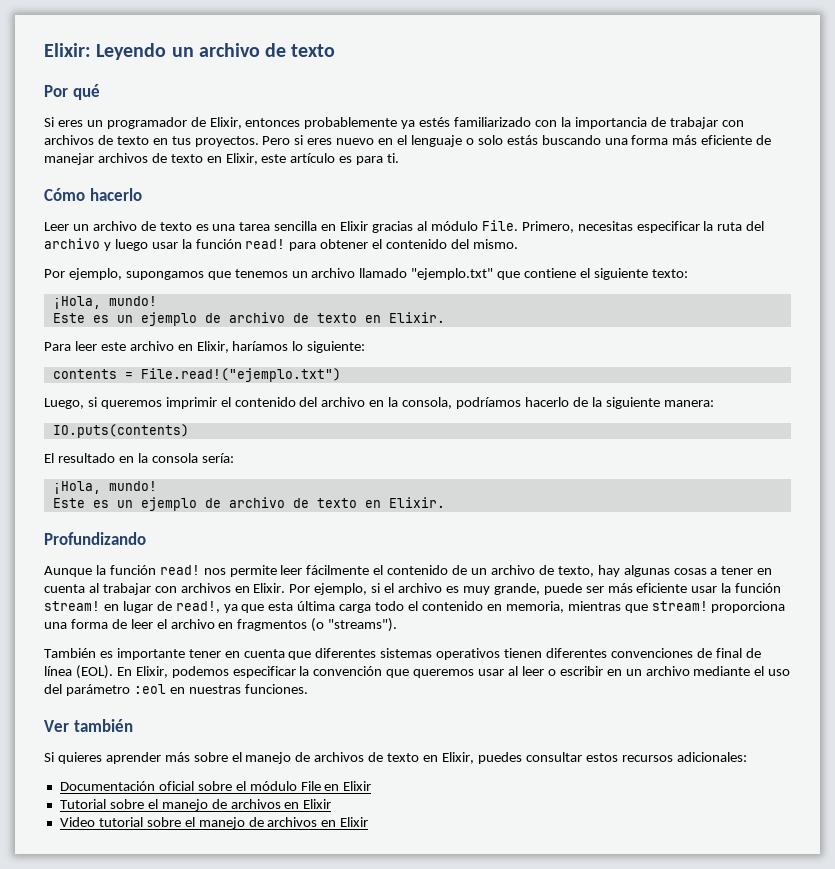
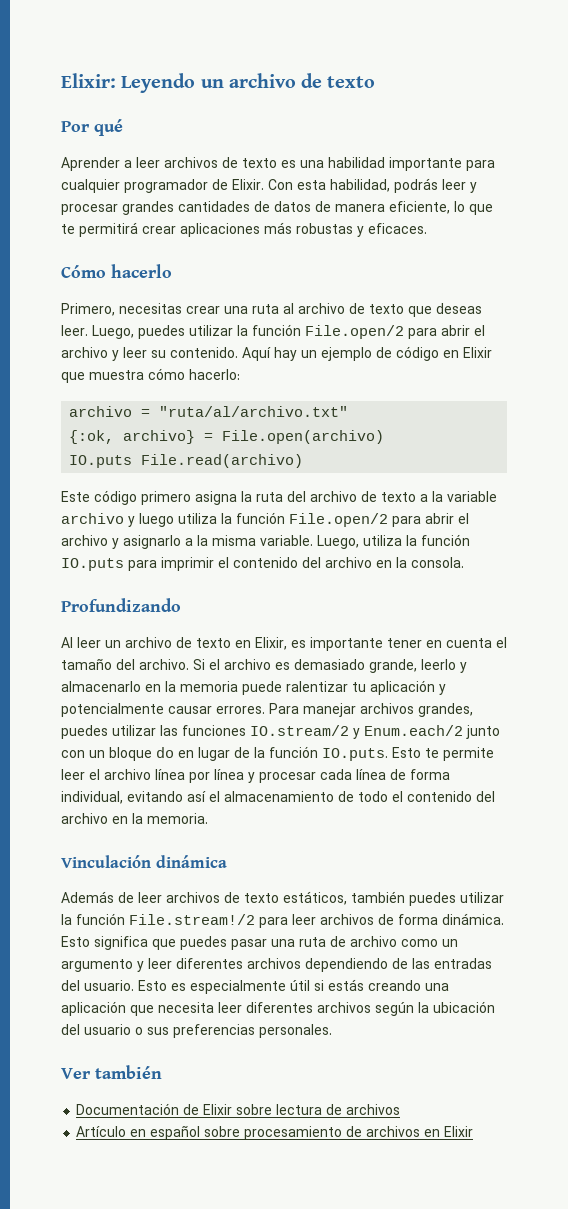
[44,117,744,129] [44,135,772,147] [44,153,400,165] [44,188,142,201] [44,220,765,233] Si eres un programador de Elixir, entonces probablemente ya estés familiarizado con la importancia de trabajar con archivos de texto en tus proyectos. Pero si eres nuevo en el lenguaje o solo estás buscando una forma más eficiente de manejar archivos de texto en Elixir, este artículo es para ti. // Cómo hacerlo // Leer un archivo de texto es una tarea sencilla en Elixir gracias al módulo File. Primero, necesitas especificar la ruta del -> [61,157,495,171] [61,178,477,193] [61,201,493,215] [61,222,427,237] [61,264,172,278] [61,303,482,317] [61,324,485,339] [61,346,492,361] [61,368,240,383] [69,406,349,417] [69,430,385,444] [69,454,304,468] [61,490,497,505] Aprender a leer archivos de texto es una habilidad importante para cualquier programador de Elixir. Con esta habilidad, podrás leer y procesar grandes cantidades de datos de manera eficiente, lo que te permitirá crear aplicaciones más robustas y eficaces. // Cómo hacerlo // Primero, necesitas crear una ruta al archivo de texto que deseas leer. Luego, puedes utilizar la función File.open/2 para abrir el archivo y leer su contenido. Aquí hay un ejemplo de código en Elixir que muestra cómo hacerlo: // archivo = "ruta/al/archivo.txt" // {:ok, archivo} = File.open(archivo) // IO.puts File.read(archivo) // Este código primero asigna la ruta del archivo de texto a la variable
[151,239,518,251] [44,268,688,280] [52,296,157,309] [52,312,445,326] [44,341,366,353] [52,368,341,382] [44,397,162,409] usar la función read! para obtener el contenido del mismo. // Por ejemplo, supongamos que tenemos un archivo llamado "ejemplo.txt" que contiene el siguiente texto: // ¡Hola, mundo! // Este es un ejemplo de archivo de texto en Elixir. // Para leer este archivo en Elixir, haríamos lo siguiente: // contents = File.read!("ejemplo.txt") // Luego, si queremos -> [178,512,469,527] [61,534,470,549] [61,558,157,571] utiliza la función File.open/2 para abrir el archivo y asignarlo a la misma variable. Luego, utiliza la función IO.puts para
[402,397,714,409] [52,424,189,438] [44,453,234,463] [52,481,157,494] [52,497,445,511] [44,532,146,545] [44,565,773,577] [44,583,782,595] [44,601,786,613] [44,618,398,632] [44,648,96,658] consola, podríamos hacerlo de la siguiente manera: // IO.puts(contents) // El resultado en la consola sería: // ¡Hola, mundo! // Este es un ejemplo de archivo de texto en Elixir. // Profundizando // Aunque la función read! nos permite leer fácilmente el contenido de un archivo de texto, hay algunas cosas a tener en cuenta al trabajar con archivos en Elixir. Por ejemplo, si el archivo es muy grande, puede ser más eficiente usar la función stream! en lugar de read!, ya que esta última carga todo el contenido en memoria, mientras que stream! proporciona una forma de leer el archivo en fragmentos (o "streams"). // También -> [411,557,464,568] [61,598,181,612] [61,637,287,650] consola. // Profundizando // Al leer un archivo de texto en Elixir,
[288,648,761,660] [44,665,791,679] [44,684,308,696] [44,719,133,732] [44,752,747,764] [59,781,372,791] [59,799,332,811] [59,817,245,829] que diferentes sistemas operativos tienen diferentes convenciones de final de línea (EOL). En Elixir, podemos especificar la convención que queremos usar al leer o escribir en un archivo mediante el uso del parámetro :eol en nuestras funciones. // Ver también // Si quieres aprender más sobre el manejo de archivos de texto en Elixir, puedes consultar estos recursos adicionales: // Documentación oficial sobre el módulo File en Elixir // Tutorial sobre el manejo de archivos en Elixir // Video tutorial sobre el manejo -> [496,637,507,648] [61,658,467,673] [61,680,446,695] [61,703,473,717] [61,725,500,739] [61,746,494,761] [61,769,450,783] [61,791,495,804] [61,813,208,824] [61,855,227,868] [61,891,504,906] [61,913,504,928] [61,936,458,950] [61,958,492,972] [61,979,449,994] [61,1001,495,1016] [61,1024,332,1038] [61,1065,162,1079] [76,1103,401,1115] [76,1125,343,1140] el tamaño del archivo. Si el archivo es demasiado grande, leerlo y almacenarlo en la memoria puede ralentizar tu aplicación y potencialmente causar errores. Para manejar archivos grandes, puedes utilizar las funciones IO.stream/2 y Enum.each/2 junto con un bloque do en lugar de la función IO.puts. Esto te permite leer el archivo línea por línea y procesar cada línea de forma individual, evitando así el almacenamiento de todo el contenido del archivo en la memoria. // Vinculación dinámica // Además de leer archivos de texto estáticos, también puedes utilizar la función File.stream!/2 para leer archivos de forma dinámica. Esto significa que puedes pasar una ruta de archivo como un argumento y leer diferentes archivos dependiendo de las entradas del usuario. Esto es especialmente útil si estás creando una aplicación que necesita leer diferentes archivos según la ubicación del usuario o sus preferencias personales. // Ver también // Documentación de Elixir sobre lectura de archivos // Artículo en español sobre procesamiento

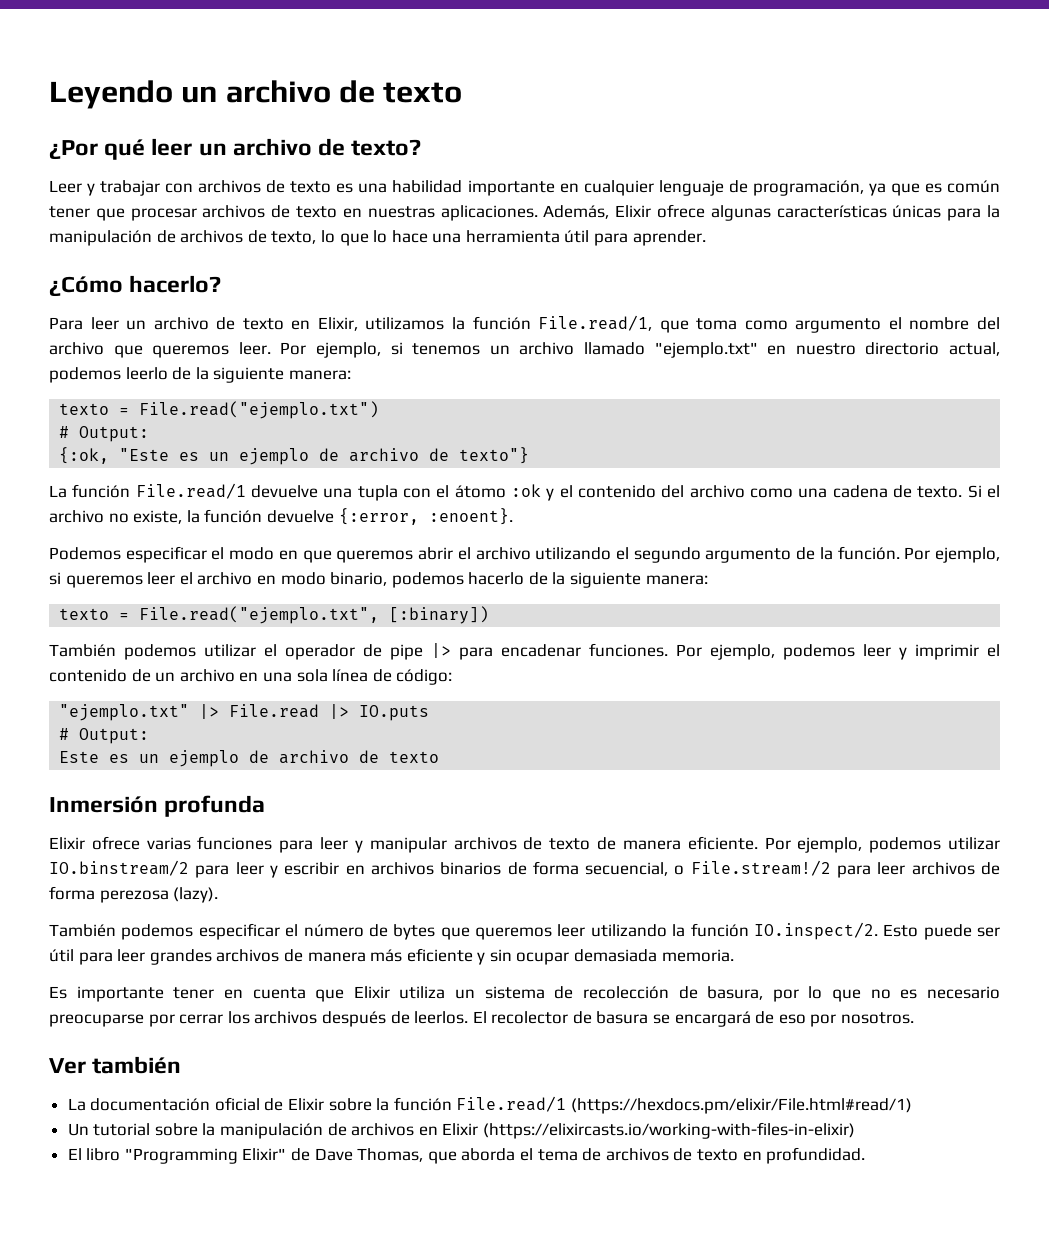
[61,73,116,88] Elixir: -> (49, 94) none
[61,121,90,132] Por -> [49,140,98,160] ¿Por
[61,157,160,171] // Aprender a leer -> [151,138,422,156] [49,180,194,196] leer un archivo de texto? // Leer y trabajar con
[466,160,495,171] [61,178,477,193] [61,201,493,215] [61,222,427,237] [61,264,172,278] [61,303,482,317] [61,324,485,339] [61,346,492,361] [61,368,240,383] [69,406,349,417] [69,430,385,444] [69,454,304,468] [61,490,497,505] [61,512,469,527] [61,534,470,549] [61,557,464,571] [61,598,181,612] [61,637,73,648] para cualquier programador de Elixir. Con esta habilidad, podrás leer y procesar grandes cantidades de datos de manera eficiente, lo que te permitirá crear aplicaciones más robustas y eficaces. // Cómo hacerlo // Primero, necesitas crear una ruta al archivo de texto que deseas leer. Luego, puedes utilizar la función File.open/2 para abrir el archivo y leer su contenido. Aquí hay un ejemplo de código en Elixir que muestra cómo hacerlo: // archivo = "ruta/al/archivo.txt" // {:ok, archivo} = File.open(archivo) // IO.puts File.read(archivo) // Este código primero asigna la ruta del archivo de texto a la variable archivo y luego utiliza la función File.open/2 para abrir el archivo y asignarlo a la misma variable. Luego, utiliza la función IO.puts para imprimir el contenido del archivo en la consola. // Profundizando // Al -> [559,180,1001,196] [49,204,1000,221] [49,230,706,246] [49,275,222,297] [49,317,83,330] en cualquier lenguaje de programación, ya que es común tener que procesar archivos de texto en nuestras aplicaciones. Además, Elixir ofrece algunas características únicas para la manipulación de archivos de texto, lo que lo hace una herramienta útil para aprender. // ¿Cómo hacerlo? // Para
[291,637,507,651] [61,658,467,673] [61,680,446,695] [61,703,473,717] [61,725,500,739] [61,746,494,761] [61,769,450,783] [61,791,495,804] [61,813,208,824] [61,855,227,868] [61,891,504,906] [61,913,125,925] es importante tener en cuenta el tamaño del archivo. Si el archivo es demasiado grande, leerlo y almacenarlo en la memoria puede ralentizar tu aplicación y potencialmente causar errores. Para manejar archivos grandes, puedes utilizar las funciones IO.stream/2 y Enum.each/2 junto con un bloque do en lugar de la función IO.puts. Esto te permite leer el archivo línea por línea y procesar cada línea de forma individual, evitando así el almacenamiento de todo el contenido del archivo en la memoria. // Vinculación dinámica // Además de leer archivos de texto estáticos, también puedes utilizar la función -> [365,315,1000,333] [49,342,1001,358] [49,367,351,383] [59,401,380,419] [59,426,150,442] [59,447,530,465] [49,483,1001,501] [49,508,513,525] [49,546,1000,563] [49,572,708,588] [59,606,490,624] [49,643,1000,660] [49,669,453,685] [59,704,430,721] [59,728,150,744] [59,750,440,767] [49,795,266,817] [49,836,1001,853] [49,860,685,878] utilizamos la función File.read/1, que toma como argumento el nombre del archivo que queremos leer. Por ejemplo, si tenemos un archivo llamado "ejemplo.txt" en nuestro directorio actual, podemos leerlo de la siguiente manera: // texto = File.read("ejemplo.txt") // # Output: // {:ok, "Este es un ejemplo de archivo de texto"} // La función File.read/1 devuelve una tupla con el átomo :ok y el contenido del archivo como una cadena de texto. Si el archivo no existe, la función devuelve {:error, :enoent}. // Podemos especificar el modo en que queremos abrir el archivo utilizando el segundo argumento de la función. Por ejemplo, si queremos leer el archivo en modo binario, podemos hacerlo de la siguiente manera: // texto = File.read("ejemplo.txt", [:binary]) // También podemos utilizar el operador de pipe |> para encadenar funciones. Por ejemplo, podemos leer y imprimir el contenido de un archivo en una sola línea de código: // "ejemplo.txt" |> File.read |> IO.puts // # Output: // Este es un ejemplo de archivo de texto // Inmersión profunda // Elixir ofrece varias funciones para leer y manipular archivos de texto de manera eficiente. Por ejemplo, podemos utilizar IO.binstream/2 para leer y escribir en archivos binarios de forma secuencial, o
[442,913,504,925] [61,936,458,950] [61,958,492,972] [61,979,449,994] [61,1001,495,1016] [61,1024,332,1038] [61,1065,162,1079] [76,1103,401,1115] [76,1125,474,1140] dinámica. Esto significa que puedes pasar una ruta de archivo como un argumento y leer diferentes archivos dependiendo de las entradas del usuario. Esto es especialmente útil si estás creando una aplicación que necesita leer diferentes archivos según la ubicación del usuario o sus preferencias personales. // Ver también // Documentación de Elixir sobre lectura de archivos // Artículo en español sobre procesamiento de archivos en Elixir -> [99,887,219,903] [49,922,1000,940] [49,948,734,965] [49,986,1001,1002] [49,1011,915,1027] [49,1056,182,1074] [67,1096,913,1114] [67,1122,856,1139] [67,1147,866,1164] perezosa (lazy). // También podemos especificar el número de bytes que queremos leer utilizando la función IO.inspect/2. Esto puede ser útil para leer grandes archivos de manera más eficiente y sin ocupar demasiada memoria. // Es importante tener en cuenta que Elixir utiliza un sistema de recolección de basura, por lo que no es necesario preocuparse por cerrar los archivos después de leerlos. El recolector de basura se encargará de eso por nosotros. // Ver también // La documentación oficial de Elixir sobre la función File.read/1 (https://hexdocs.pm/elixir/File.html#read/1) // Un tutorial sobre la manipulación de archivos en Elixir (https://elixircasts.io/working-with-files-in-elixir) // El libro "Programming Elixir" de Dave Thomas, que aborda el tema de archivos de texto en profundidad.

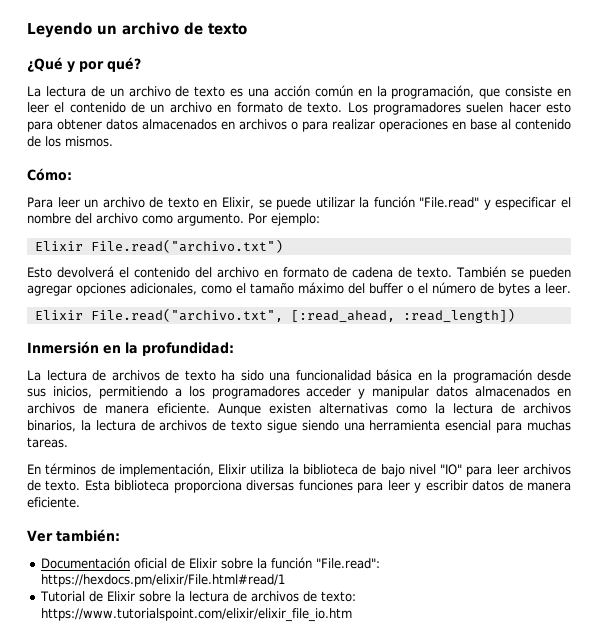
[49,138,422,160] [49,180,1001,196] [49,204,1000,221] [49,230,706,246] [49,275,222,297] ¿Por qué leer un archivo de texto? // Leer y trabajar con archivos de texto es una habilidad importante en cualquier lenguaje de programación, ya que es común tener que procesar archivos de texto en nuestras aplicaciones. Además, Elixir ofrece algunas características únicas para la manipulación de archivos de texto, lo que lo hace una herramienta útil para aprender. // ¿Cómo hacerlo? -> [27,57,141,73] [27,85,571,99] [27,102,571,115] [27,119,571,132] [27,136,113,147] [27,168,72,181] ¿Qué y por qué? // La lectura de un archivo de texto es una acción común en la programación, que consiste en leer el contenido de un archivo en formato de texto. Los programadores suelen hacer esto para obtener datos almacenados en archivos o para realizar operaciones en base al contenido de los mismos. // Cómo:
[365,315,1000,333] [49,342,1001,358] [49,367,351,383] [59,401,380,419] [59,426,150,442] [59,447,530,465] [49,483,1001,501] [49,508,513,525] [49,546,1000,563] [49,572,708,588] [59,606,490,624] [49,643,1000,660] [49,669,453,685] [59,704,430,721] [59,728,150,744] [59,750,440,767] [49,795,266,817] [49,836,1001,853] [49,860,1000,878] [49,886,219,903] [49,922,1000,940] [49,948,734,965] [49,986,1001,1002] [49,1011,915,1027] [49,1056,182,1074] [67,1098,211,1111] utilizamos la función File.read/1, que toma como argumento el nombre del archivo que queremos leer. Por ejemplo, si tenemos un archivo llamado "ejemplo.txt" en nuestro directorio actual, podemos leerlo de la siguiente manera: // texto = File.read("ejemplo.txt") // # Output: // {:ok, "Este es un ejemplo de archivo de texto"} // La función File.read/1 devuelve una tupla con el átomo :ok y el contenido del archivo como una cadena de texto. Si el archivo no existe, la función devuelve {:error, :enoent}. // Podemos especificar el modo en que queremos abrir el archivo utilizando el segundo argumento de la función. Por ejemplo, si queremos leer el archivo en modo binario, podemos hacerlo de la siguiente manera: // texto = File.read("ejemplo.txt", [:binary]) // También podemos utilizar el operador de pipe |> para encadenar funciones. Por ejemplo, podemos leer y imprimir el contenido de un archivo en una sola línea de código: // "ejemplo.txt" |> File.read |> IO.puts // # Output: // Este es un ejemplo de archivo de texto // Inmersión profunda // Elixir ofrece varias funciones para leer y manipular archivos de texto de manera eficiente. Por ejemplo, podemos utilizar IO.binstream/2 para leer y escribir en archivos binarios de forma secuencial, o File.stream!/2 para leer archivos de forma perezosa (lazy). // También podemos especificar el número de bytes que queremos leer utilizando la función IO.inspect/2. Esto puede ser útil para leer grandes archivos de manera más eficiente y sin ocupar demasiada memoria. // Es importante tener en cuenta que Elixir utiliza un sistema de recolección de basura, por lo que no es necesario preocuparse por cerrar los archivos después de leerlos. El recolector de basura se encargará de eso por nosotros. // Ver también // La documentación -> [258,196,571,210] [27,213,320,226] [34,239,283,253] [27,266,571,280] [27,282,571,296] [34,308,515,323] [27,341,234,356] [27,369,571,383] [27,386,572,399] [27,403,571,416] [27,420,572,433] [27,437,68,448] [27,463,571,477] [27,480,571,493] [27,497,80,508] [27,529,120,542] [40,557,130,569] se puede utilizar la función "File.read" y especificar el nombre del archivo como argumento. Por ejemplo: // Elixir File.read("archivo.txt") // Esto devolverá el contenido del archivo en formato de cadena de texto. También se pueden agregar opciones adicionales, como el tamaño máximo del buffer o el número de bytes a leer. // Elixir File.read("archivo.txt", [:read_ahead, :read_length]) // Inmersión en la profundidad: // La lectura de archivos de texto ha sido una funcionalidad básica en la programación desde sus inicios, permitiendo a los programadores acceder y manipular datos almacenados en archivos de manera eficiente. Aunque existen alternativas como la lectura de archivos binarios, la lectura de archivos de texto sigue siendo una herramienta esencial para muchas tareas. // En términos de implementación, Elixir utiliza la biblioteca de bajo nivel "IO" para leer archivos de texto. Esta biblioteca proporciona diversas funciones para leer y escribir datos de manera eficiente. // Ver también: // Documentación
[456,1096,913,1114] [67,1122,856,1139] [67,1147,866,1164] File.read/1 (https://hexdocs.pm/elixir/File.html#read/1) // Un tutorial sobre la manipulación de archivos en Elixir (https://elixircasts.io/working-with-files-in-elixir) // El libro "Programming Elixir" de Dave Thomas, que aborda el tema de archivos de texto en profundidad. -> [315,558,380,569] [40,574,285,587] [39,591,356,602] [40,608,352,622] "File.read": https://hexdocs.pm/elixir/File.html#read/1 // Tutorial de Elixir sobre la lectura de archivos de texto: https://www.tutorialspoint.com/elixir/elixir_file_io.htm

